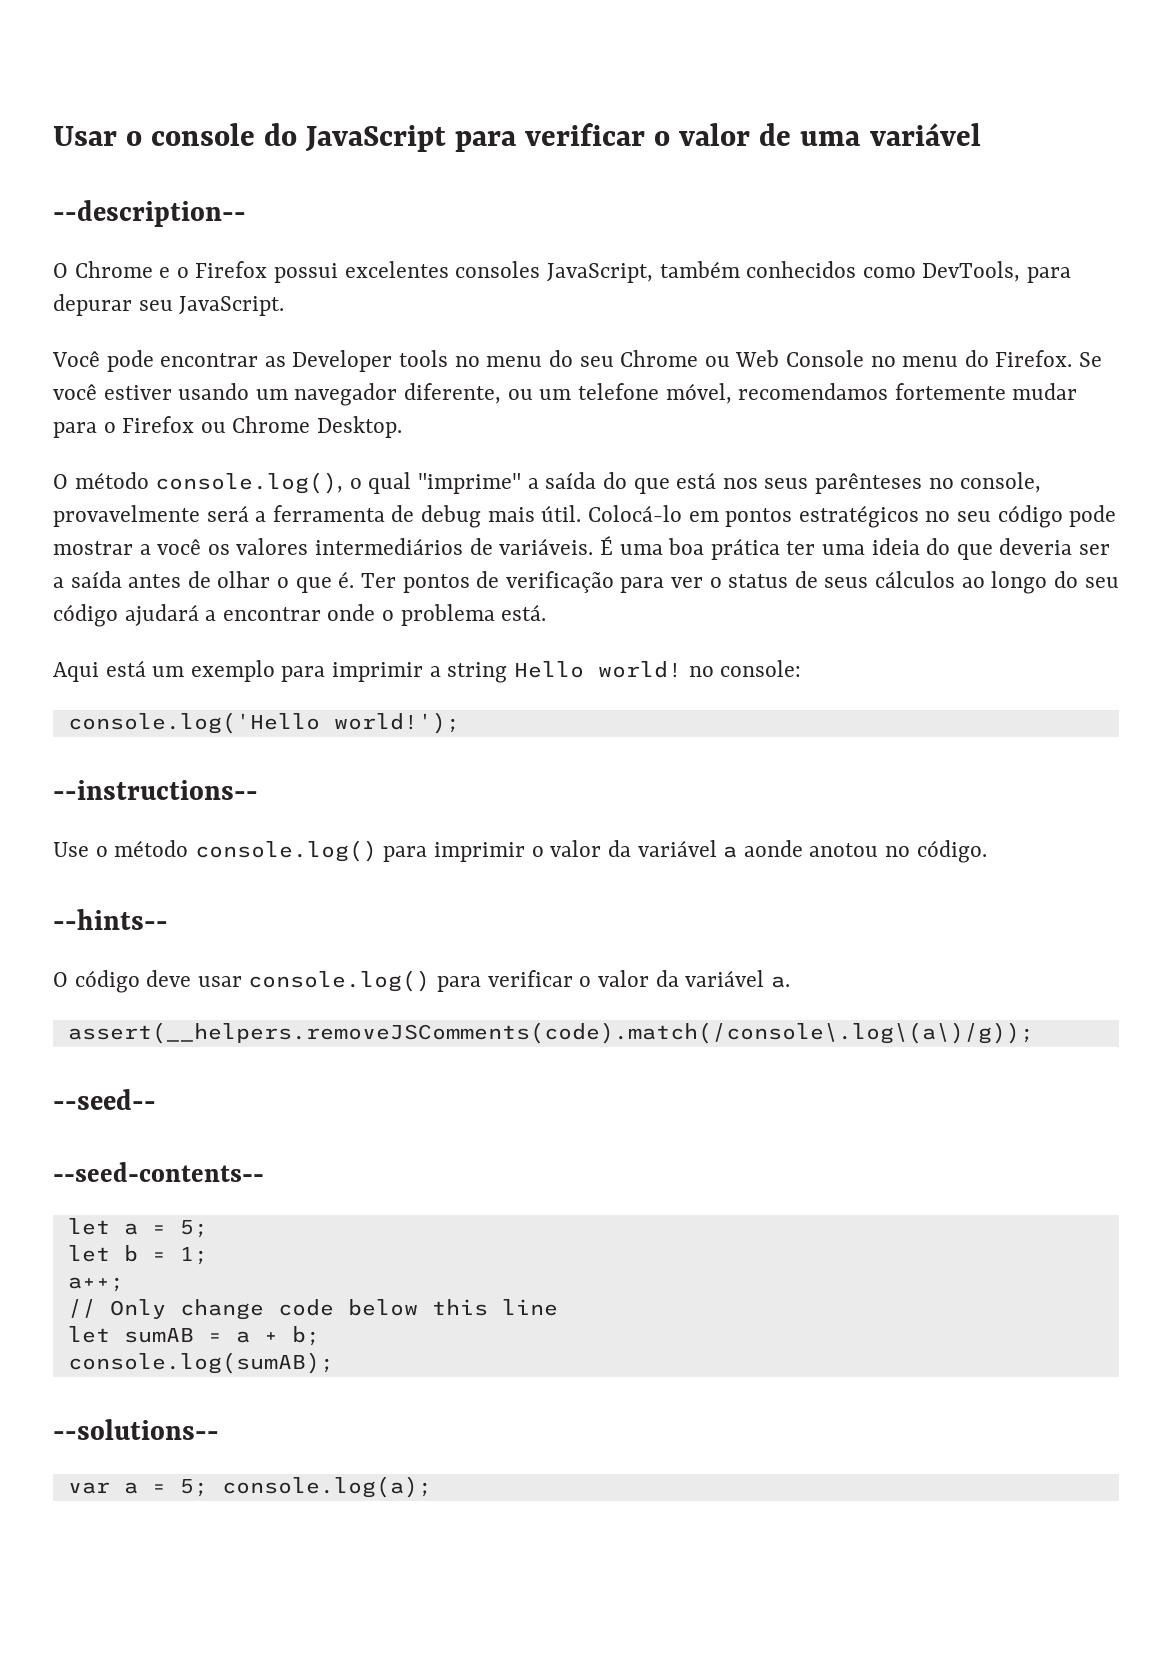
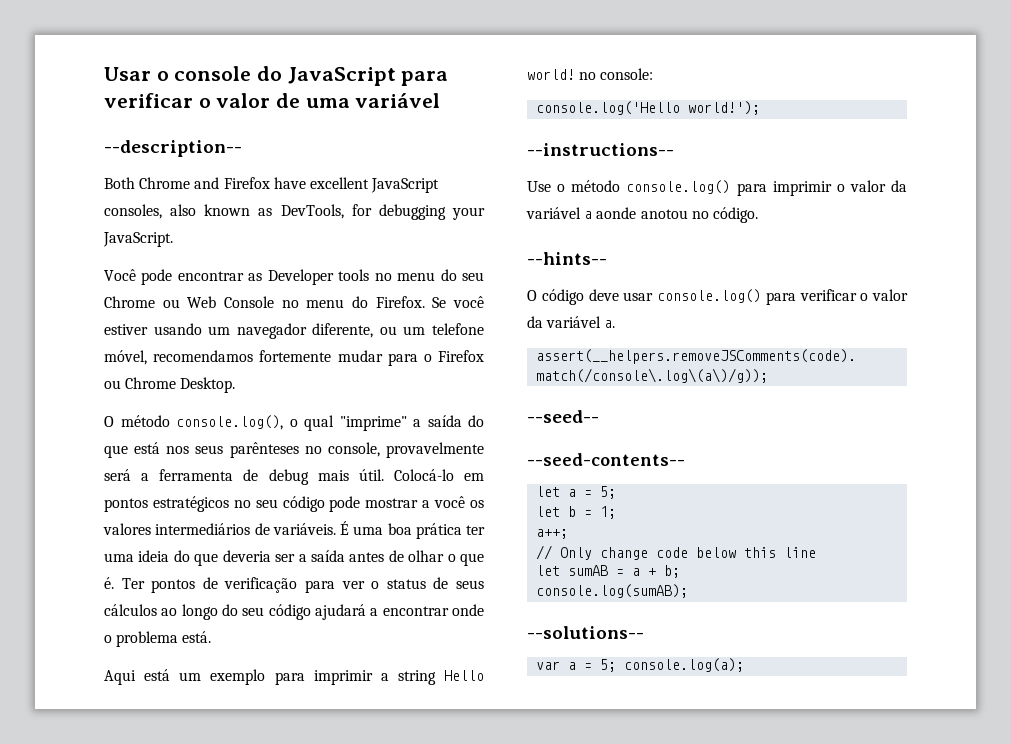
[53,261,1071,283] [53,294,173,316] O Chrome e o Firefox possui excelentes consoles JavaScript, também conhecidos como DevTools, para depurar seu -> [104,177,440,193] [104,204,485,220] Both Chrome and Firefox have excellent JavaScript consoles, also known as DevTools, for debugging your

